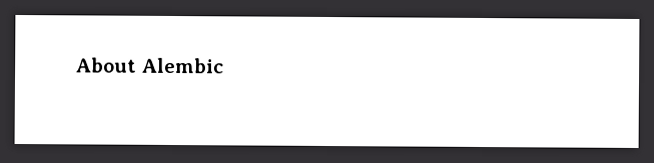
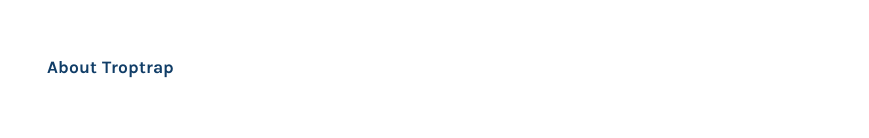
[141,57,224,74] Alembic -> [101,61,174,78] Troptrap

